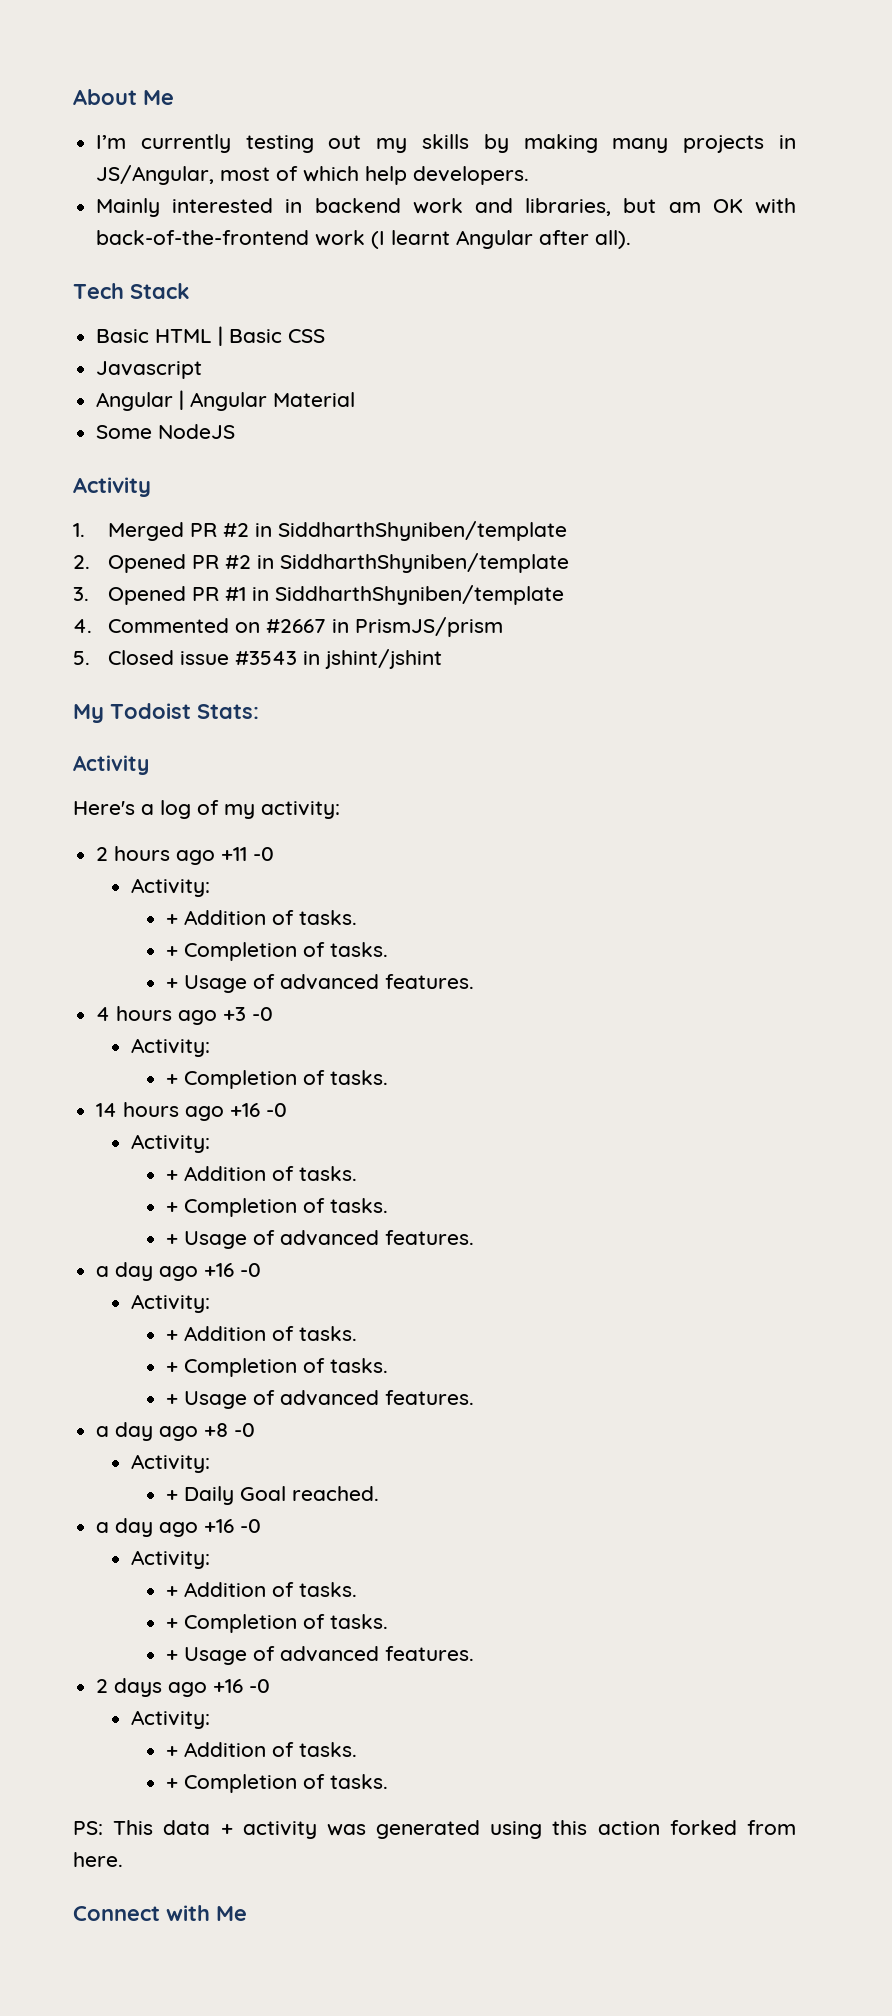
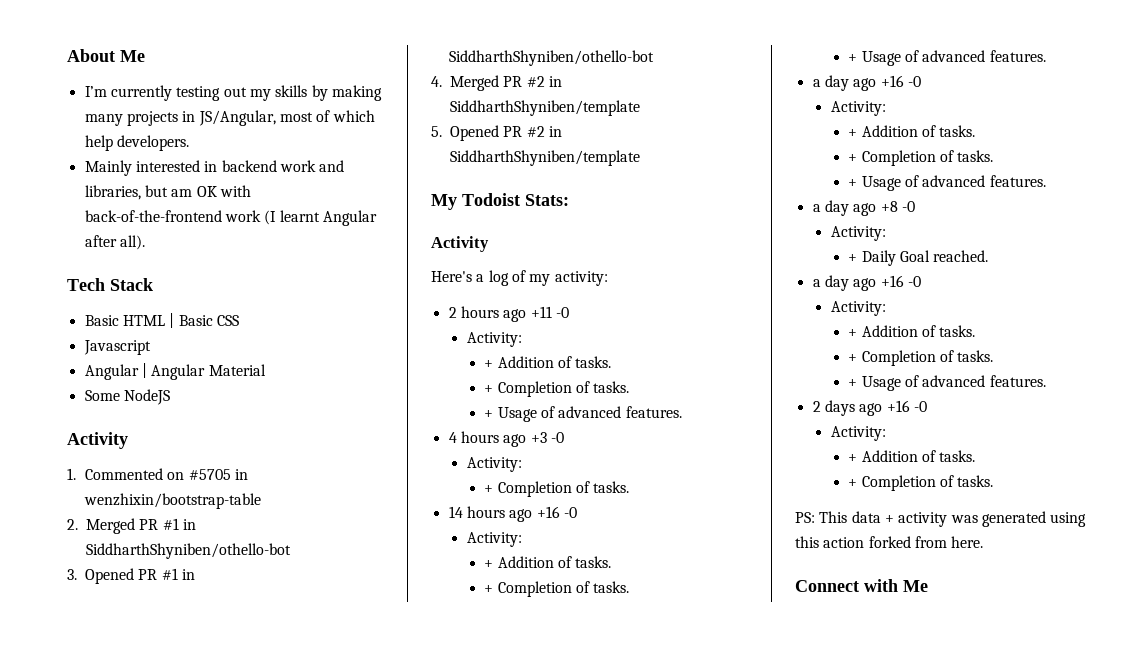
(85, 530) none -> [84,468,248,480] [83,493,261,509] [67,518,196,534] [86,543,291,559] [67,568,195,584] [449,50,654,66] [431,76,442,87] Commented on #5705 in wenzhixin/bootstrap-table // 2. Merged PR #1 in SiddharthShyniben/othello-bot // 3. Opened PR #1 in SiddharthShyniben/othello-bot // 4.
[73,555,90,569] 2. -> [431,126,442,137] 5.
[73,585,564,605] [73,617,503,637] [73,649,442,669] // 3. Opened PR #1 in SiddharthShyniben/template // 4. Commented on #2667 in PrismJS/prism // 5. Closed issue #3543 in jshint/jshint -> (640, 158) none

